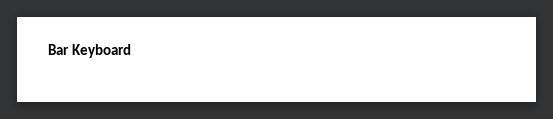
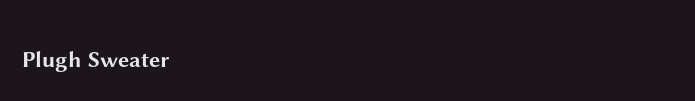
[48,44,132,58] Bar Keyboard -> [22,51,171,72] Plugh Sweater

